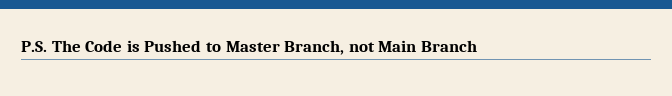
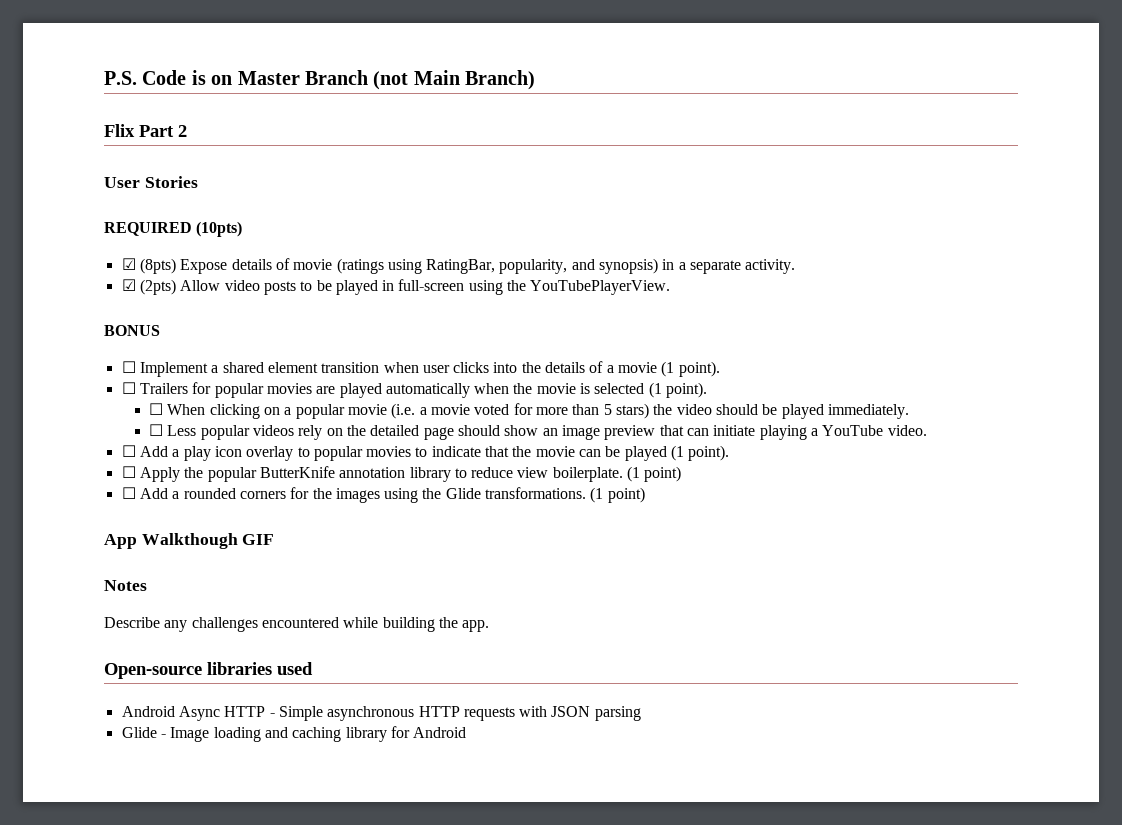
[51,40,81,52] The -> (137, 78) none
[144,40,477,55] Pushed to Master Branch, not Main Branch -> [211,70,536,90] [104,124,187,137] [104,176,198,188] [104,221,243,237] [121,258,796,274] [121,279,671,295] [104,325,160,336] [121,361,720,377] [121,382,708,398] [149,403,909,419] [149,424,927,440] [121,445,730,461] [121,466,682,482] [121,487,645,503] [104,533,275,549] [104,580,147,591] [104,617,490,632] [104,662,313,679] [121,706,641,721] [121,726,467,742] on Master Branch (not Main Branch) // Flix Part 2 // User Stories // REQUIRED (10pts) // ☑ (8pts) Expose details of movie (ratings using RatingBar, popularity, and synopsis) in a separate activity. // ☑ (2pts) Allow video posts to be played in full-screen using the YouTubePlayerView. // BONUS // ☐ Implement a shared element transition when user clicks into the details of a movie (1 point). // ☐ Trailers for popular movies are played automatically when the movie is selected (1 point). // ☐ When clicking on a popular movie (i.e. a movie voted for more than 5 stars) the video should be played immediately. // ☐ Less popular videos rely on the detailed page should show an image preview that can initiate playing a YouTube video. // ☐ Add a play icon overlay to popular movies to indicate that the movie can be played (1 point). // ☐ Apply the popular ButterKnife annotation library to reduce view boilerplate. (1 point) // ☐ Add a rounded corners for the images using the Glide transformations. (1 point) // App Walkthough GIF // Notes // Describe any challenges encountered while building the app. // Open-source libraries used // Android Async HTTP - Simple asynchronous HTTP requests with JSON parsing // Glide - Image loading and caching library for Android

